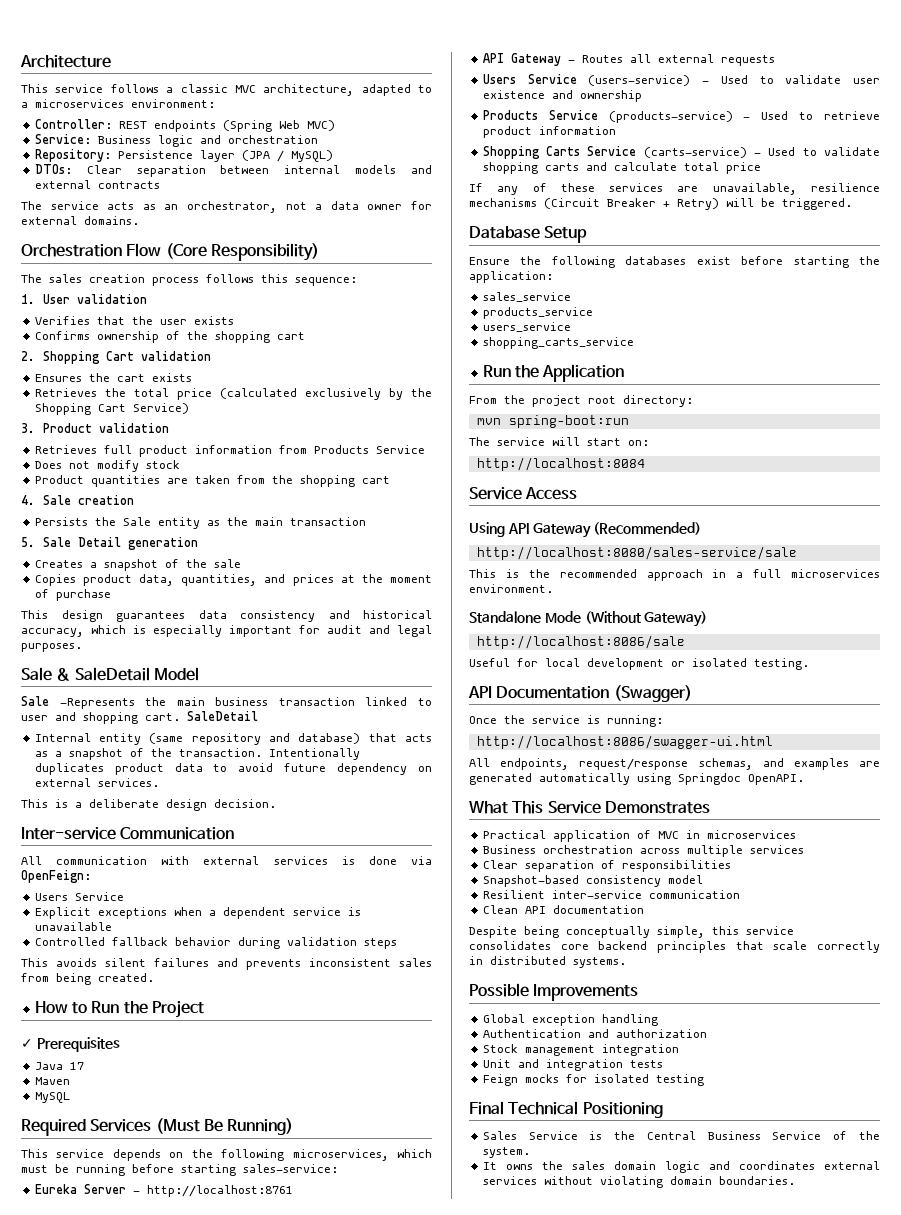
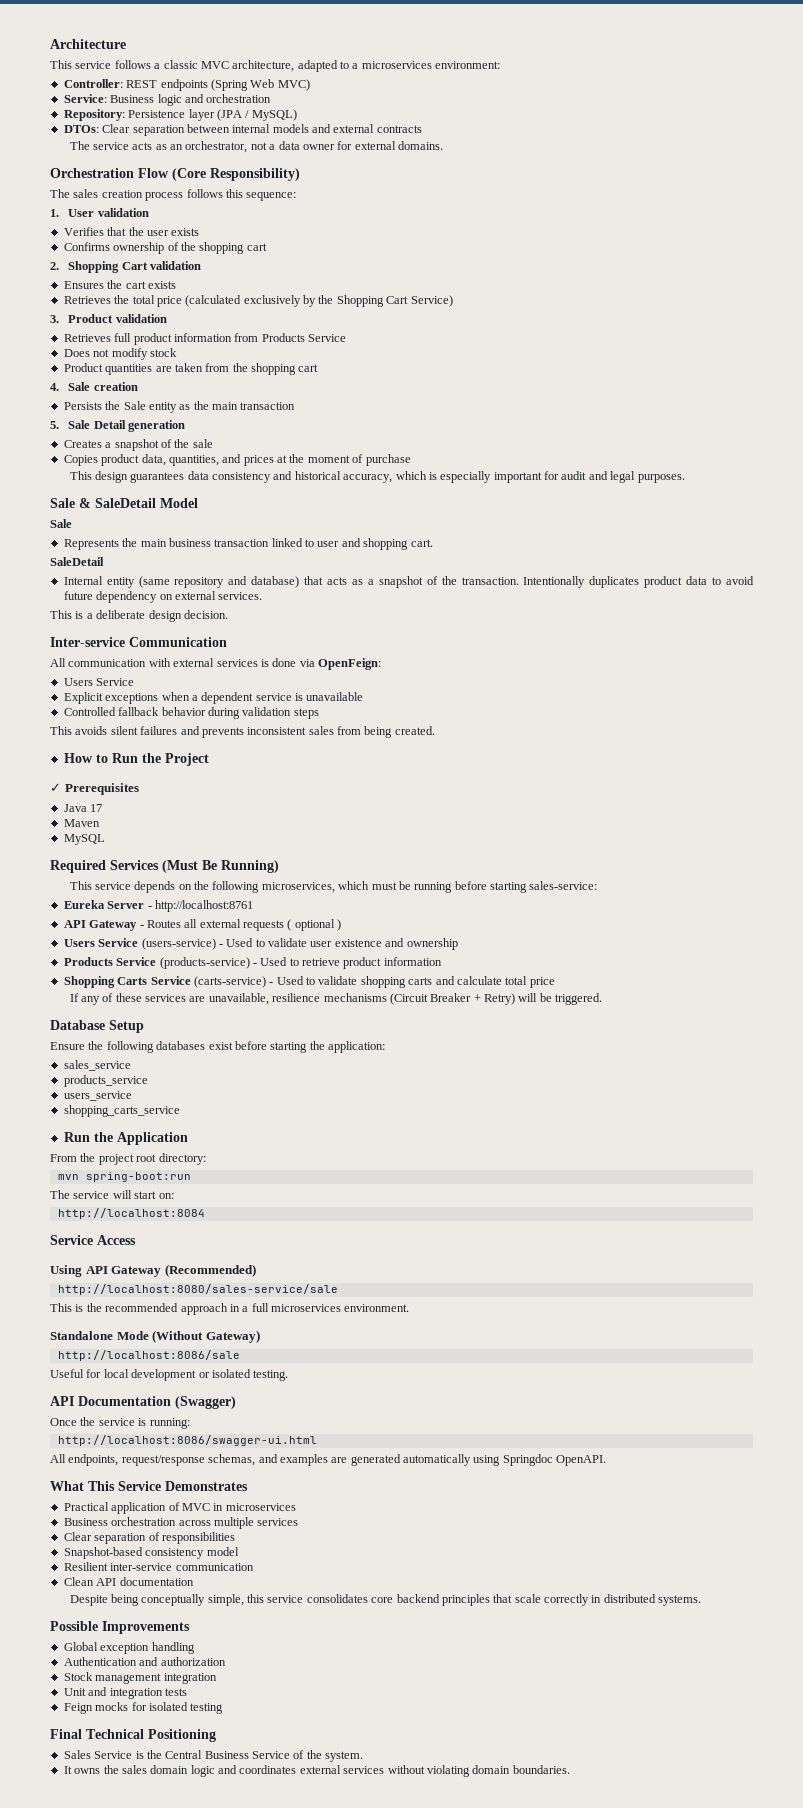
[59,698,135,709] -Represents -> [63,539,119,550] // Represents
(180, 717) none -> (433, 543) //
(775, 60) none -> [287,919,342,931] ( optional )

